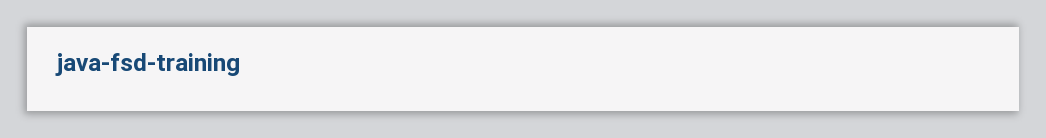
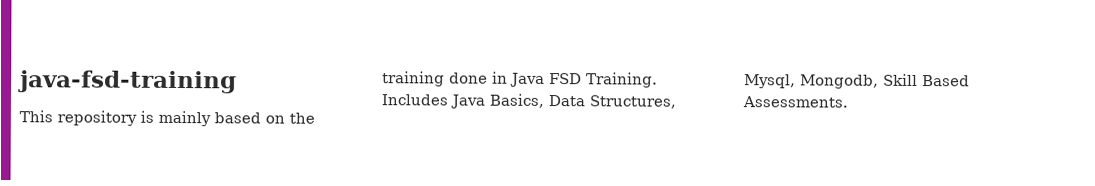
(240, 64) none -> [19,110,315,127] [382,71,658,88] [381,93,676,109] [744,73,970,89] [742,96,848,108] // This repository is mainly based on the training done in Java FSD Training. Includes Java Basics, Data Structures, Mysql, Mongodb, Skill Based Assessments.

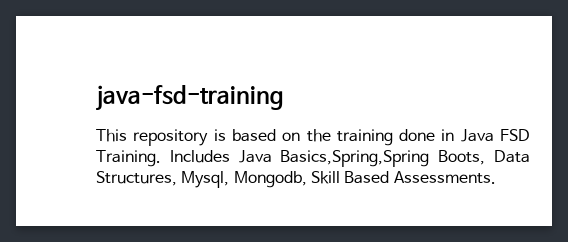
[158,110,211,127] mainly -> (226, 135) none
[489,93,544,108] Basics, -> [280,150,486,167] Basics,Spring,Spring Boots,

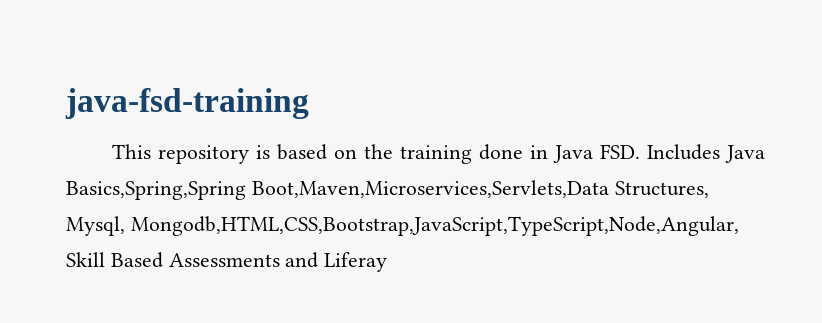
[500,129,531,141] [96,150,161,167] FSD Training. -> [599,144,640,159] FSD.
[438,150,530,165] Boots, Data -> [251,180,609,198] Boot,Maven,Microservices,Servlets,Data
[233,171,307,188] Mongodb, -> [130,216,739,236] Mongodb,HTML,CSS,Bootstrap,JavaScript,TypeScript,Node,Angular,
[393,171,496,184] Assessments. -> [168,252,388,272] Assessments and Liferay

